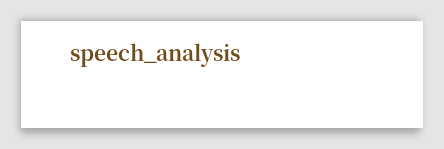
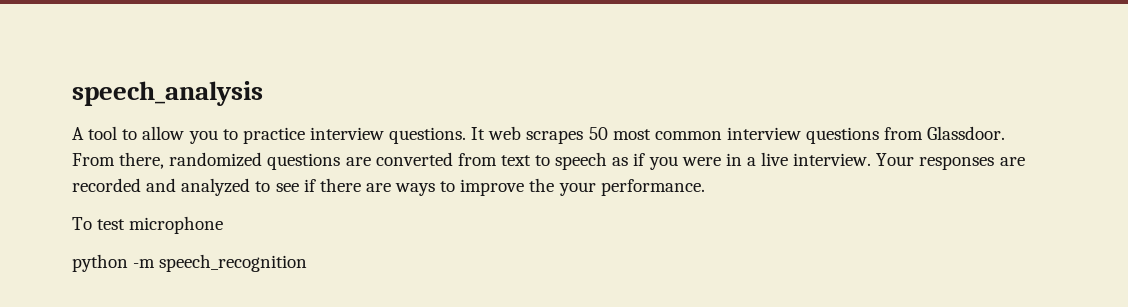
(240, 55) none -> [72,126,1006,144] [72,152,1025,170] [72,178,705,196] [72,216,224,234] [72,254,308,272] // A tool to allow you to practice interview questions. It web scrapes 50 most common interview questions from Glassdoor. From there, randomized questions are converted from text to speech as if you were in a live interview. Your responses are recorded and analyzed to see if there are ways to improve the your performance. // To test microphone // python -m speech_recognition

